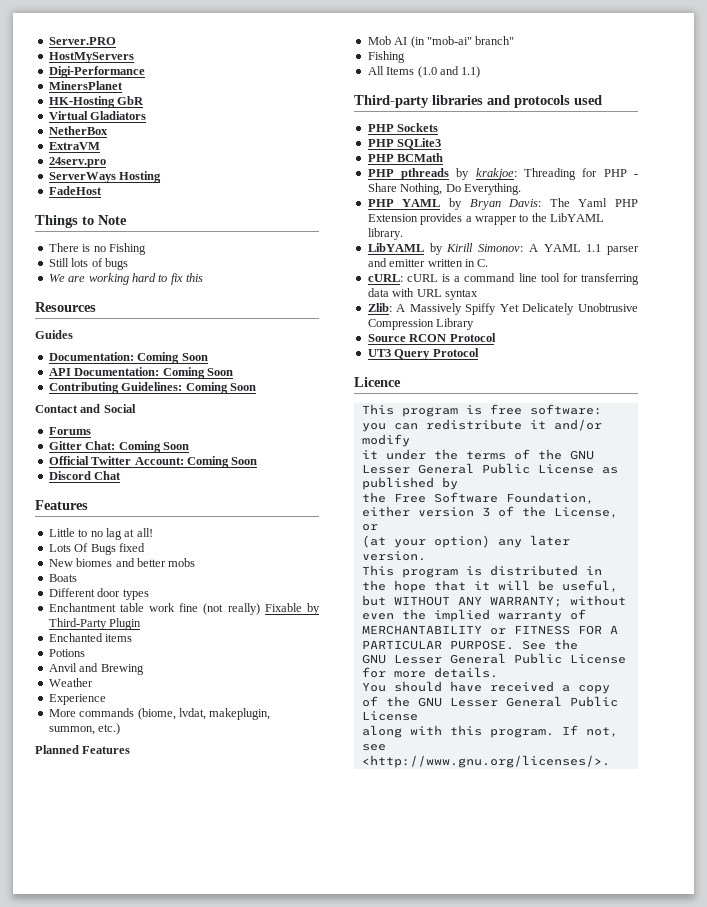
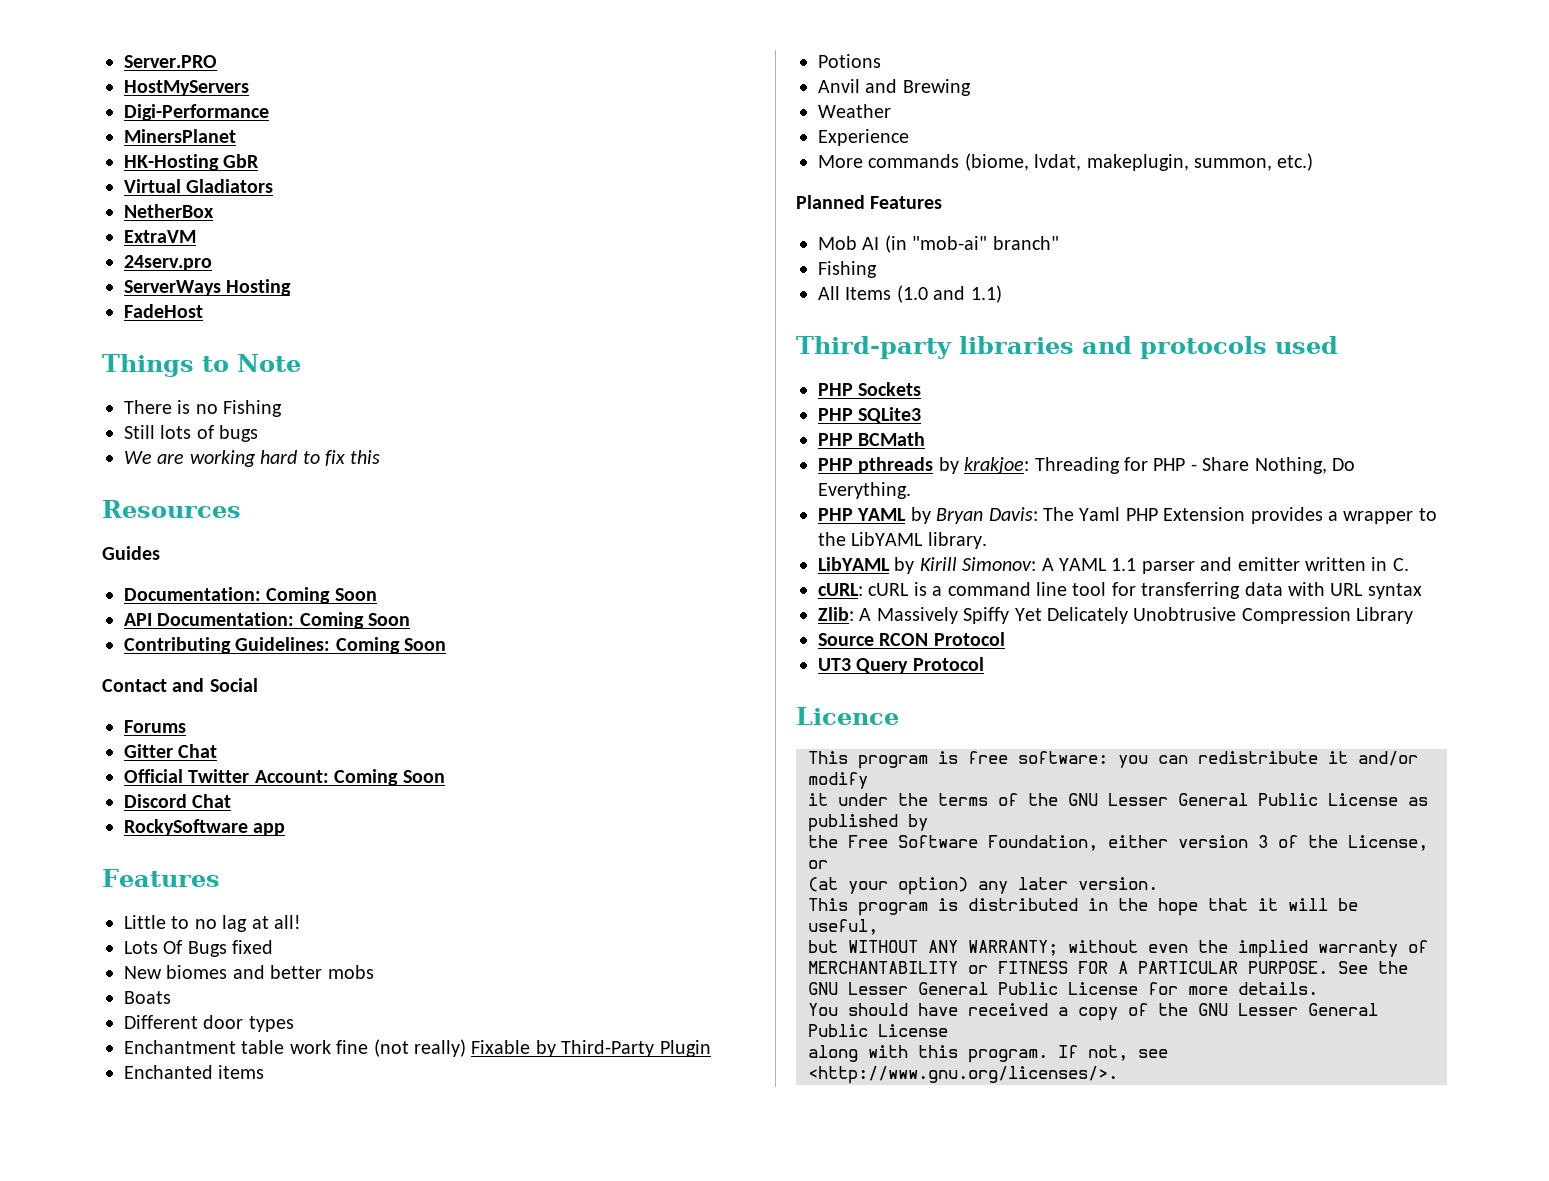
[85,441,189,453] Chat: Coming Soon -> [178,744,218,758] Chat
(122, 475) none -> [124,819,286,836] // RockySoftware app

